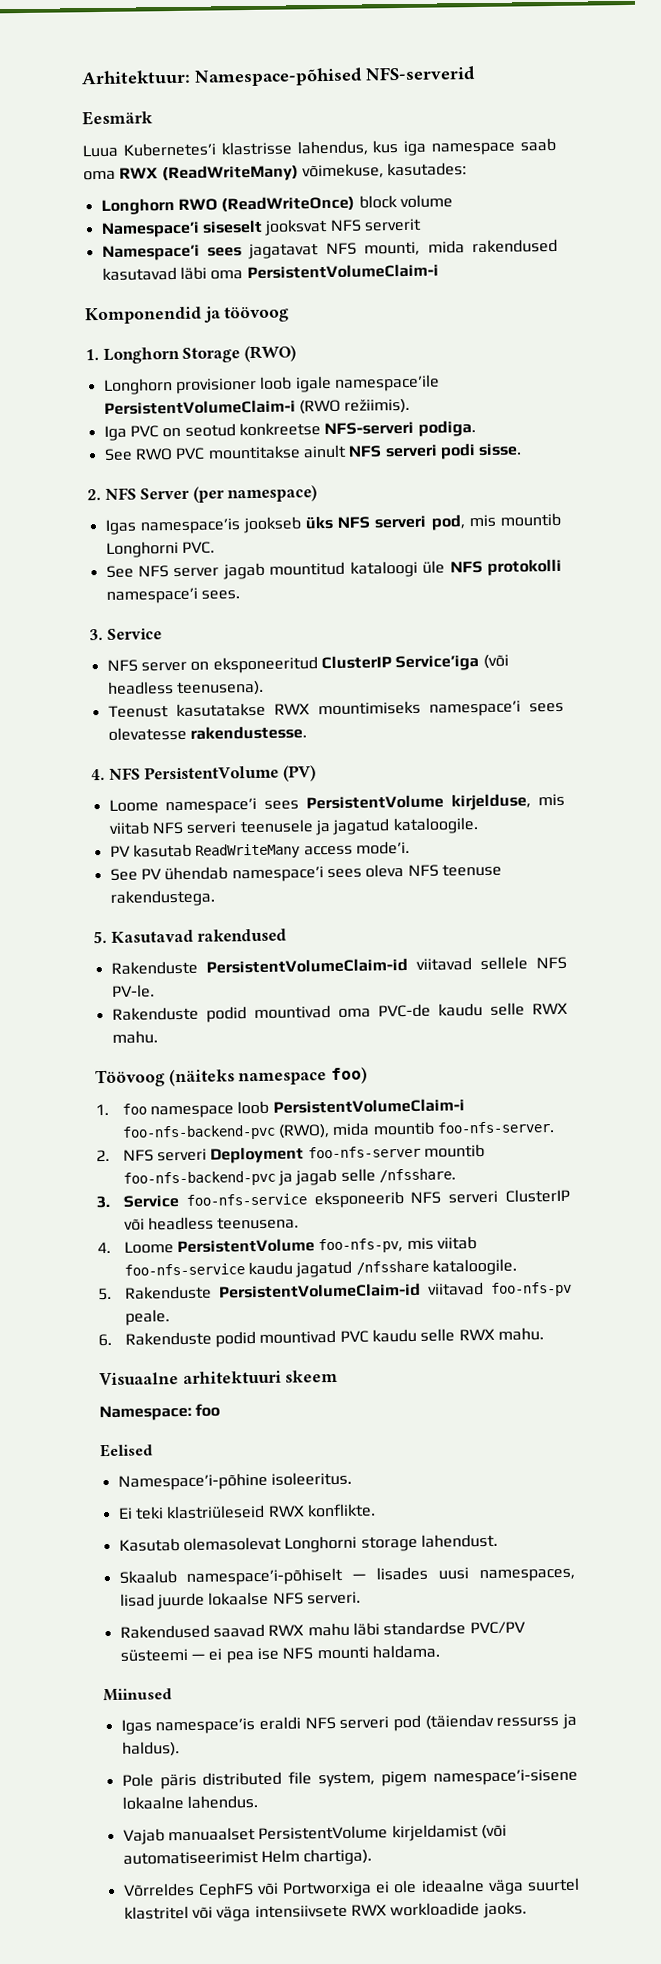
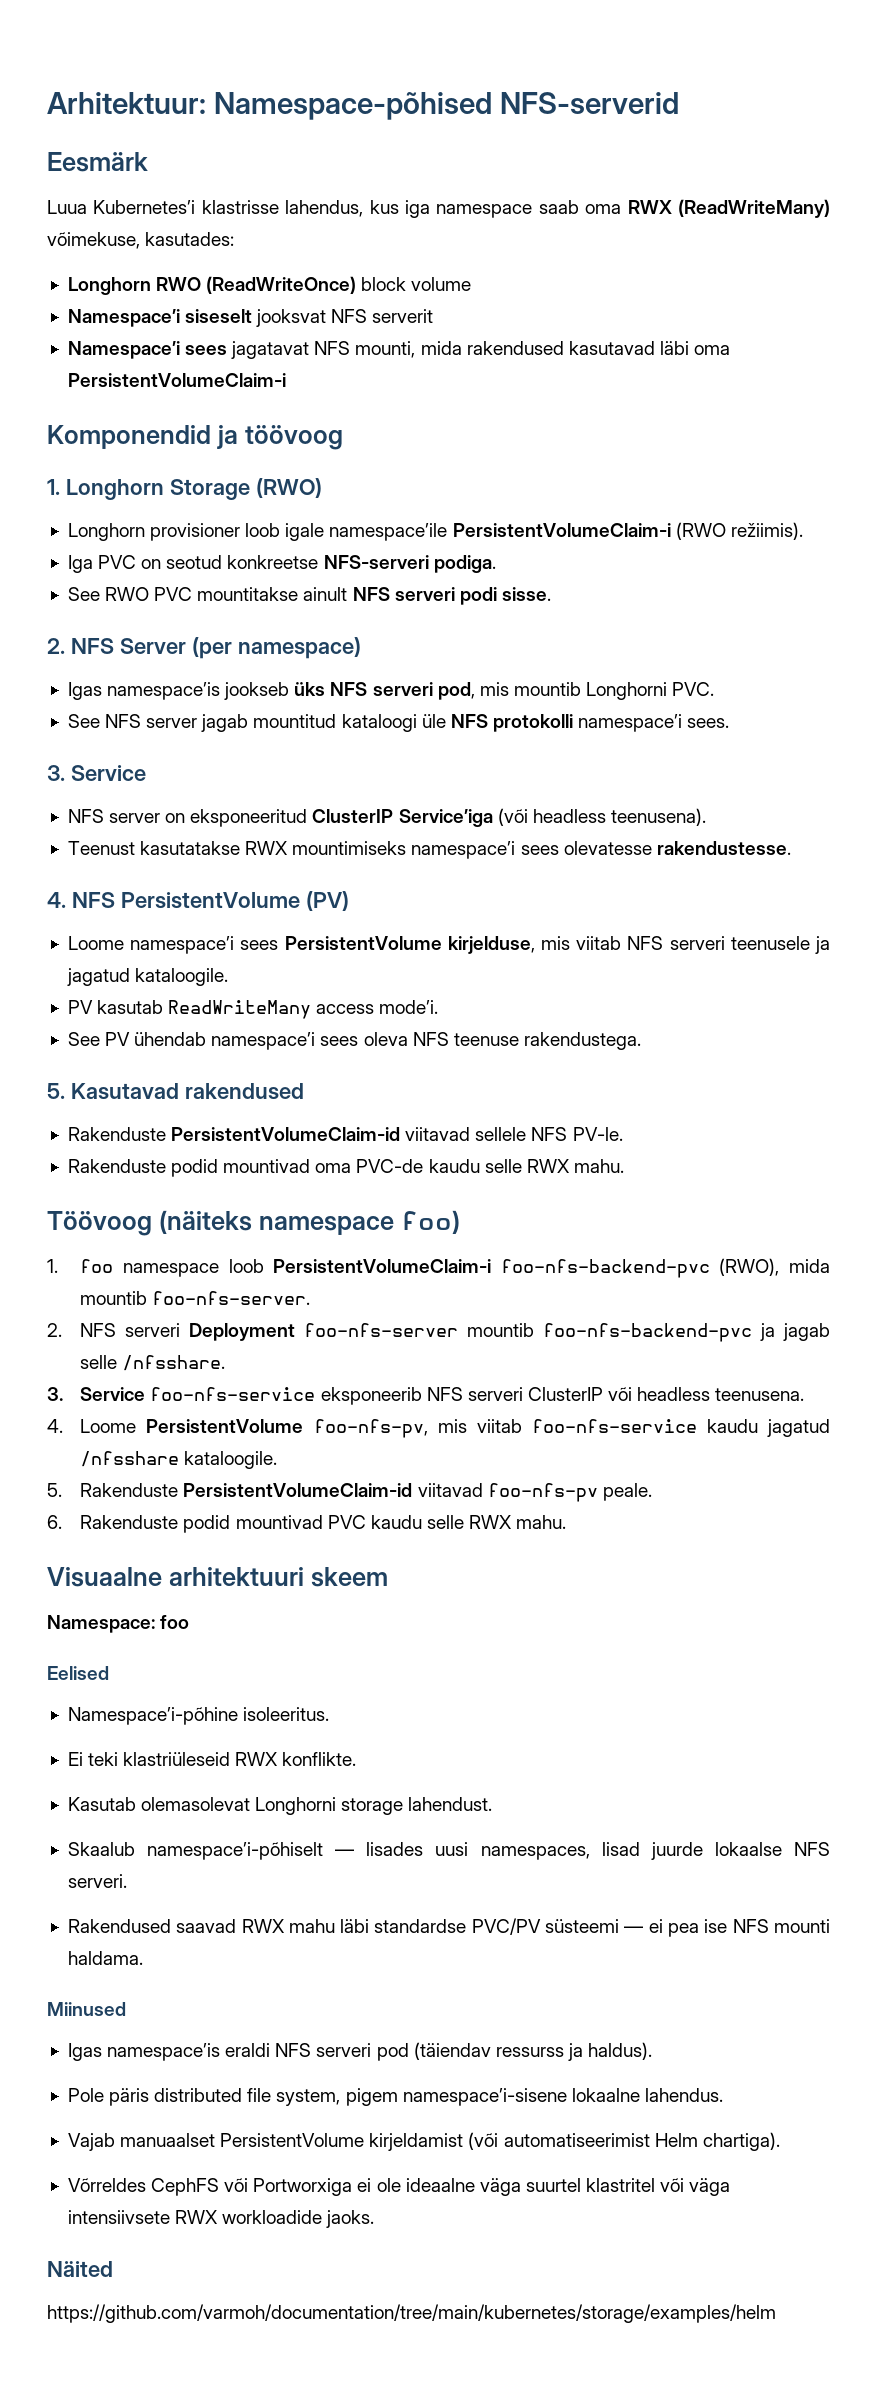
(527, 1910) none -> [47,2261,113,2277] [47,2304,776,2323] // Näited // https://github.com/varmoh/documentation/tree/main/kubernetes/storage/examples/helm

